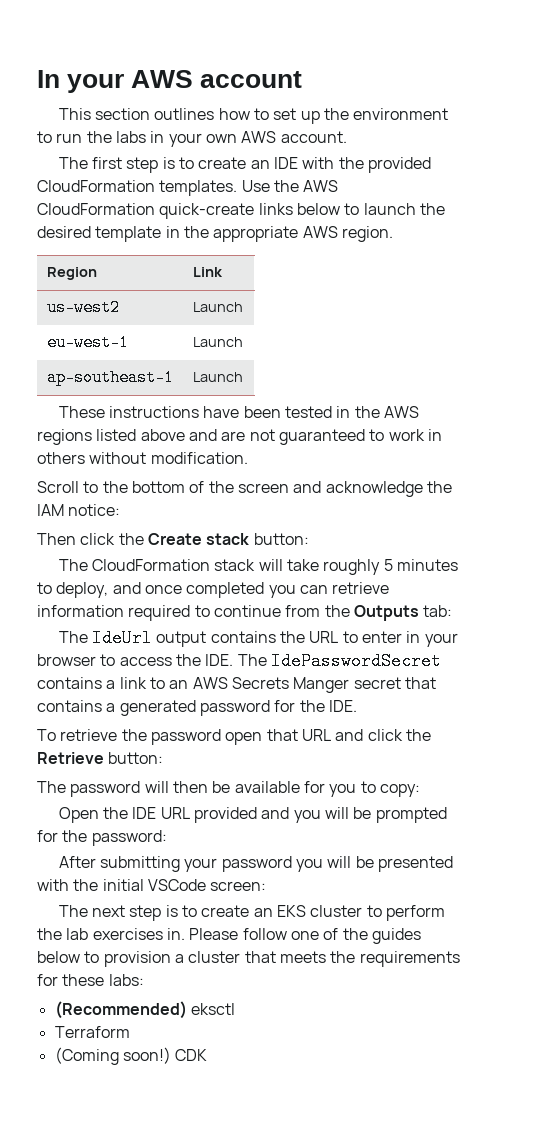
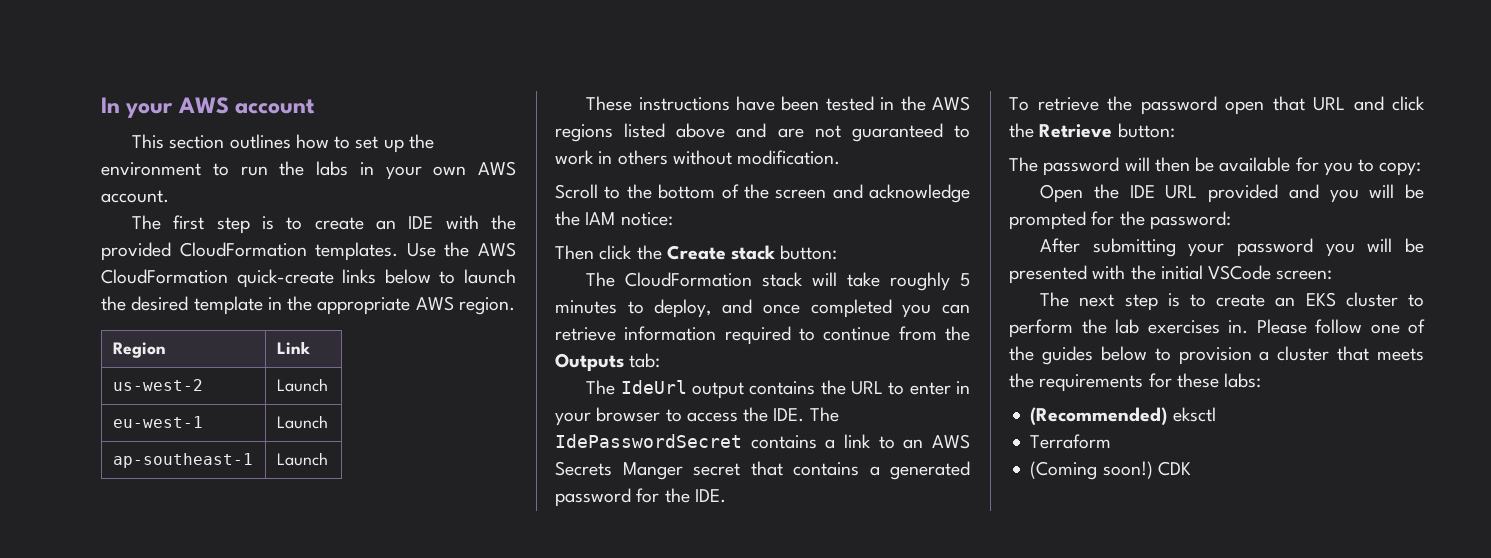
[46,299,120,316] us-west2 -> [112,379,203,391] us-west-2

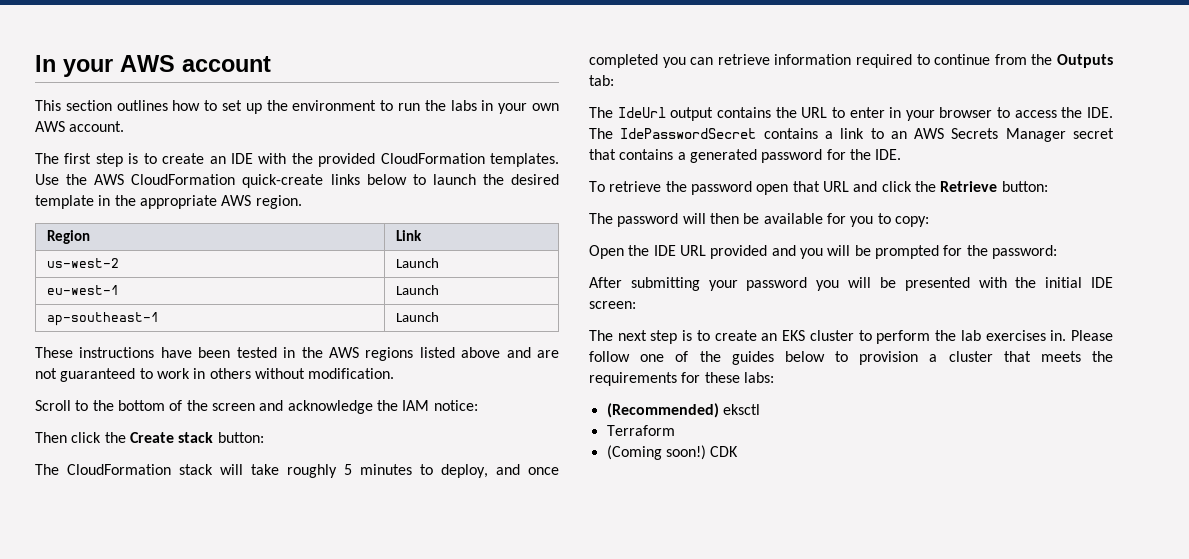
[622,462,683,480] Manger -> [1005,128,1066,142] Manager
[1208,265,1272,280] VSCode -> [1091,277,1113,288] IDE

